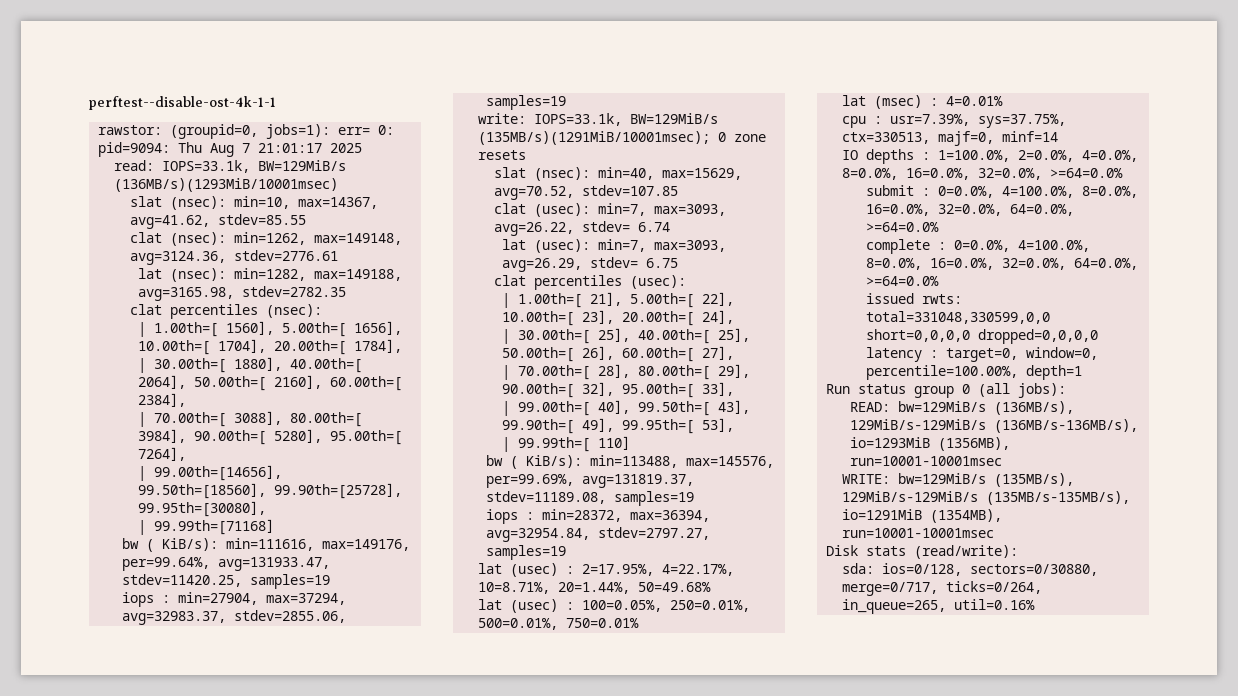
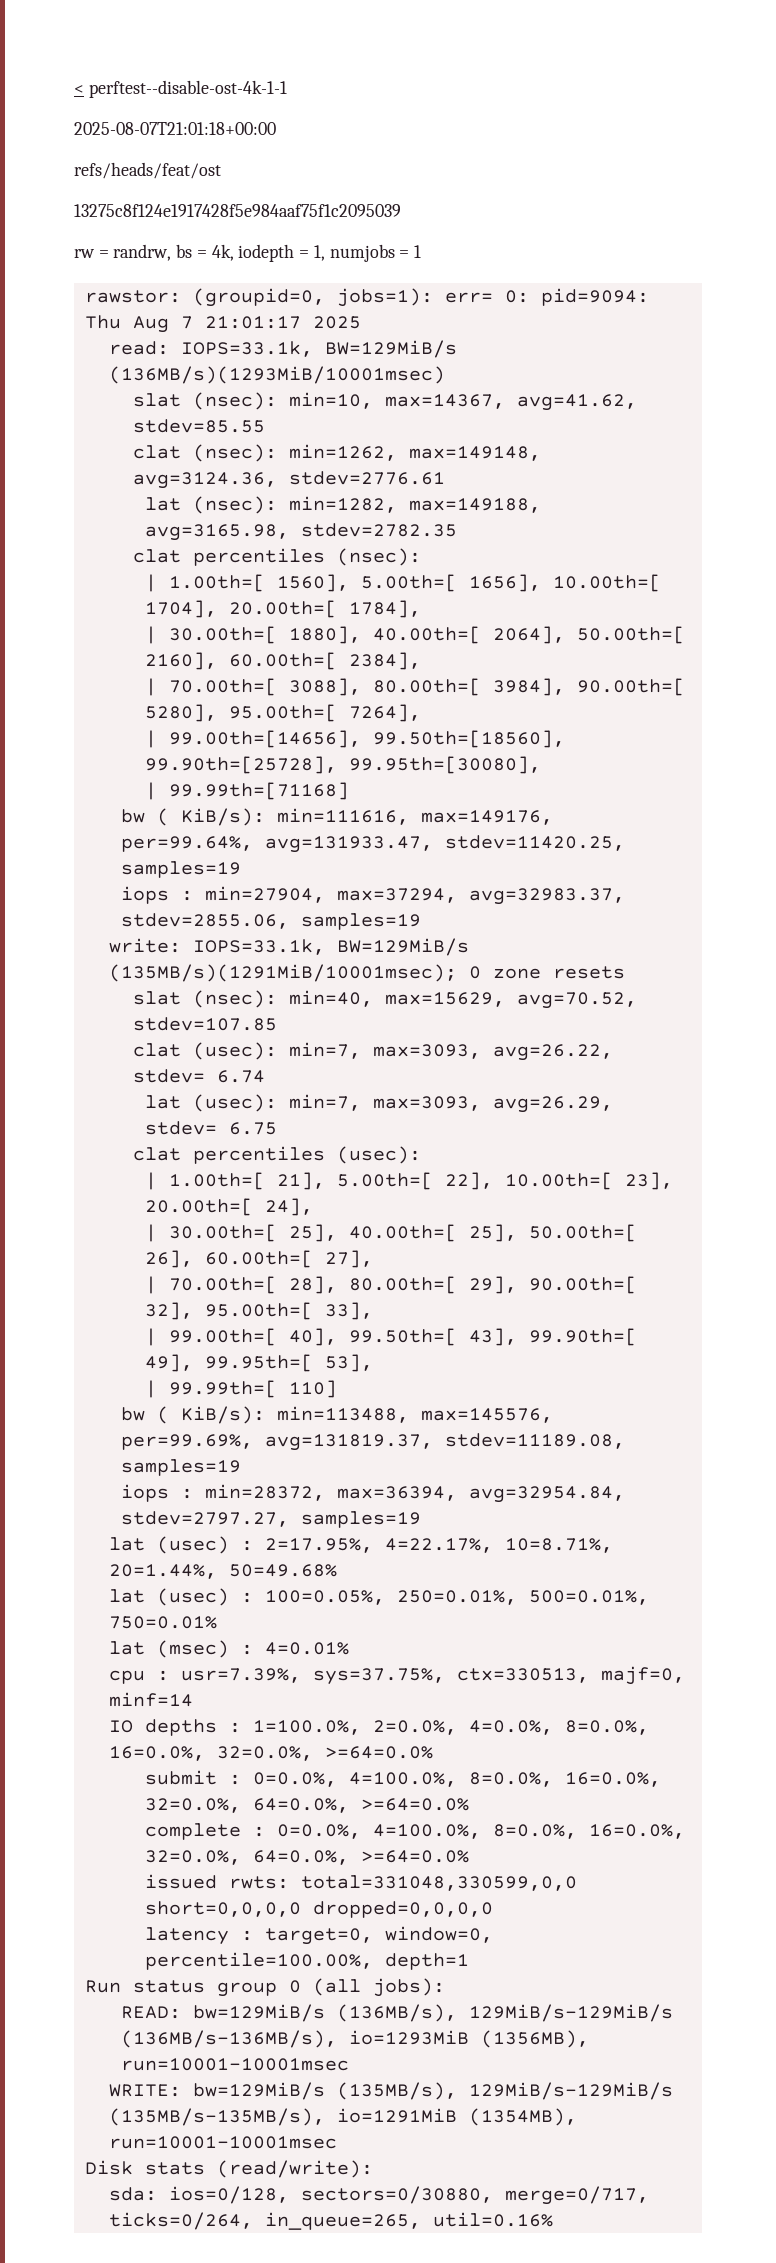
(89, 103) none -> [74,85,84,94] <
(276, 103) none -> [74,122,276,135] [74,162,221,179] [74,204,401,217] [74,244,421,262] // 2025-08-07T21:01:18+00:00 // refs/heads/feat/ost // 13275c8f124e1917428f5e984aaf75f1c2095039 // rw = randrw, bs = 4k, iodepth = 1, numjobs = 1

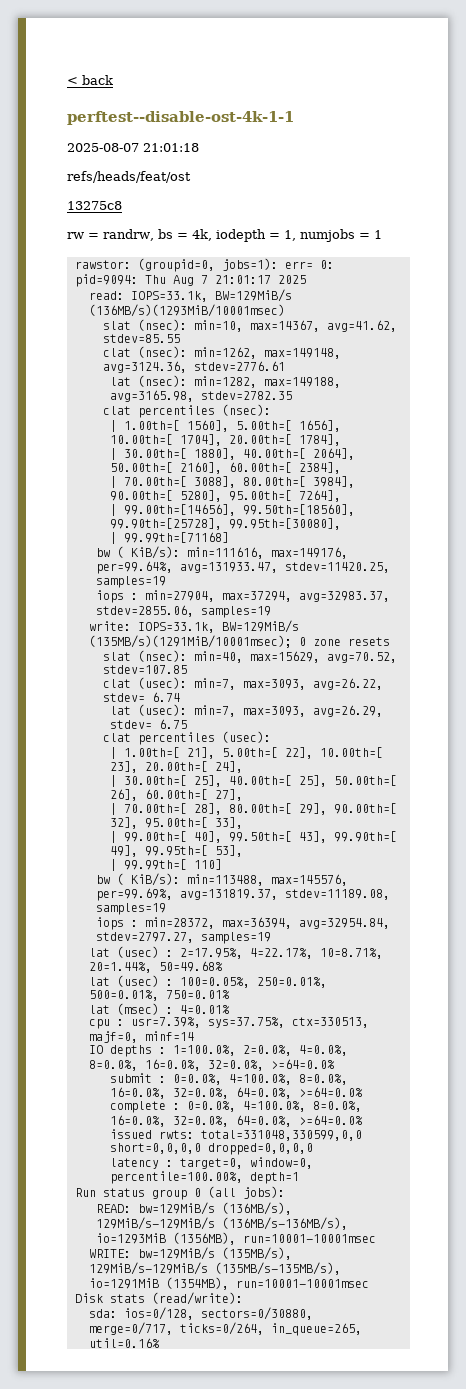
(84, 89) none -> [82,75,113,85] back //
[74,122,276,135] 2025-08-07T21:01:18+00:00 -> [67,143,199,152] 2025-08-07 21:01:18
[74,204,401,217] 13275c8f124e1917428f5e984aaf75f1c2095039 -> [67,201,122,210] 13275c8

